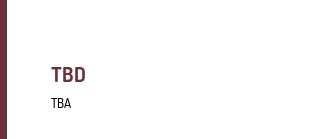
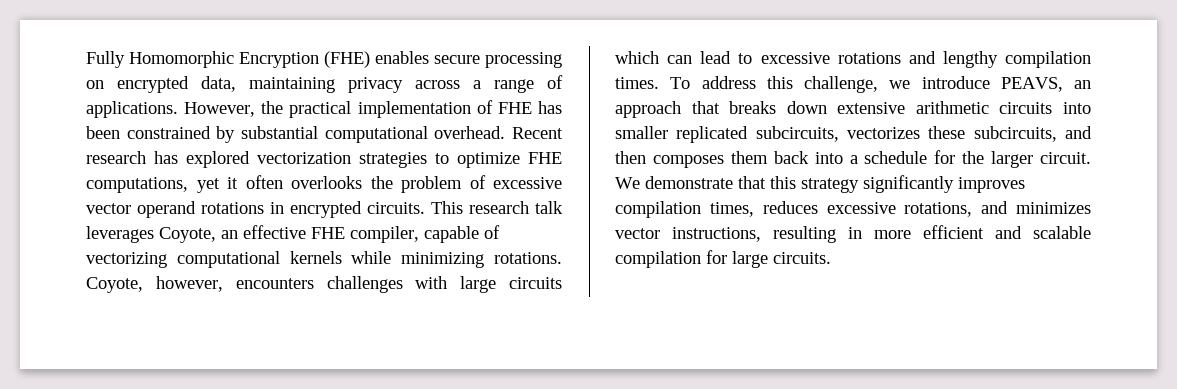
[51,67,86,82] [51,98,71,108] TBD // TBA -> [86,51,562,68] [86,75,563,93] [86,100,563,118] [86,126,563,143] [86,151,562,168] [86,175,562,193] [86,201,563,218] [86,225,500,243] [86,251,562,268] [86,276,562,293] [615,51,1091,68] [615,76,1091,93] [615,101,1091,118] [615,126,1092,143] [615,150,1091,168] [615,175,1025,193] [615,201,1091,218] [615,225,1091,243] [615,250,831,268] Fully Homomorphic Encryption (FHE) enables secure processing on encrypted data, maintaining privacy across a range of applications. However, the practical implementation of FHE has been constrained by substantial computational overhead. Recent research has explored vectorization strategies to optimize FHE computations, yet it often overlooks the problem of excessive vector operand rotations in encrypted circuits. This research talk leverages Coyote, an effective FHE compiler, capable of vectorizing computational kernels while minimizing rotations. Coyote, however, encounters challenges with large circuits which can lead to excessive rotations and lengthy compilation times. To address this challenge, we introduce PEAVS, an approach that breaks down extensive arithmetic circuits into smaller replicated subcircuits, vectorizes these subcircuits, and then composes them back into a schedule for the larger circuit. We demonstrate that this strategy significantly improves compilation times, reduces excessive rotations, and minimizes vector instructions, resulting in more efficient and scalable compilation for large circuits.

